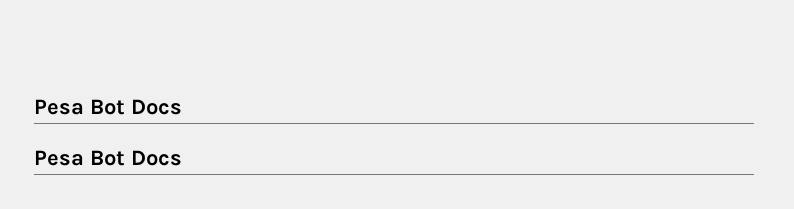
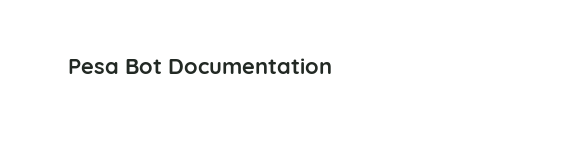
[34,99,182,115] [34,150,182,166] Pesa Bot Docs // Pesa Bot Docs -> [68,58,332,74] Pesa Bot Documentation

